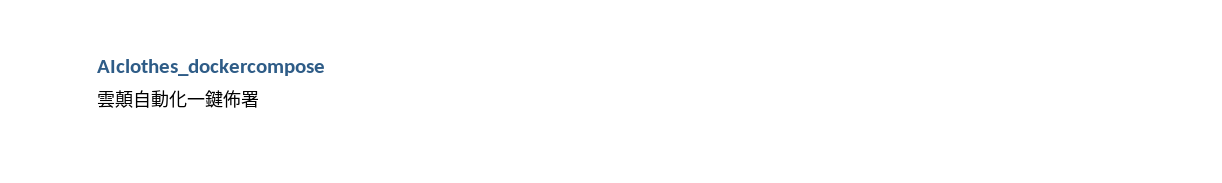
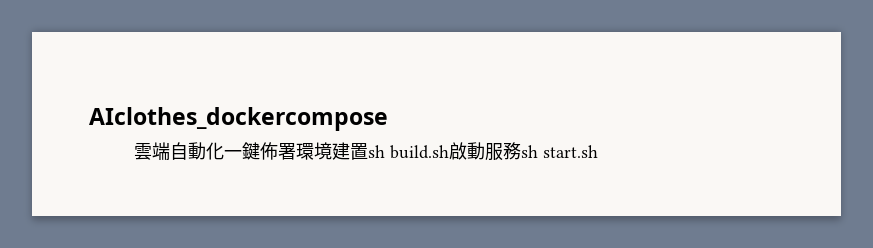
[115,90,133,108] 顛 -> [152,142,171,160] 端
(259, 99) none -> [296,142,599,161] 環境建置sh build.sh啟動服務sh start.sh

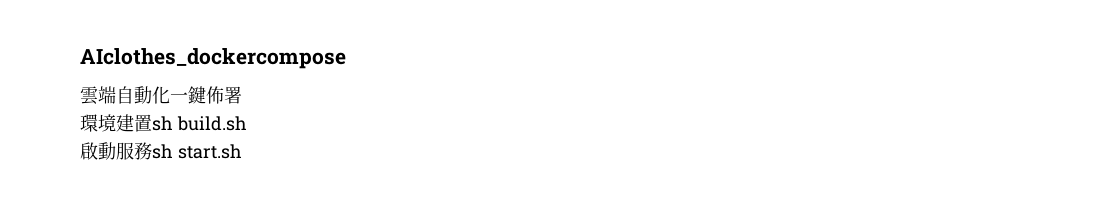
(297, 151) none -> (242, 95) //
(450, 152) none -> (247, 123) //

